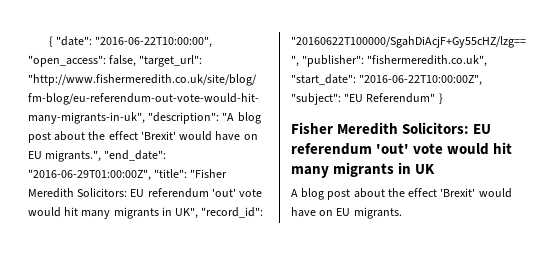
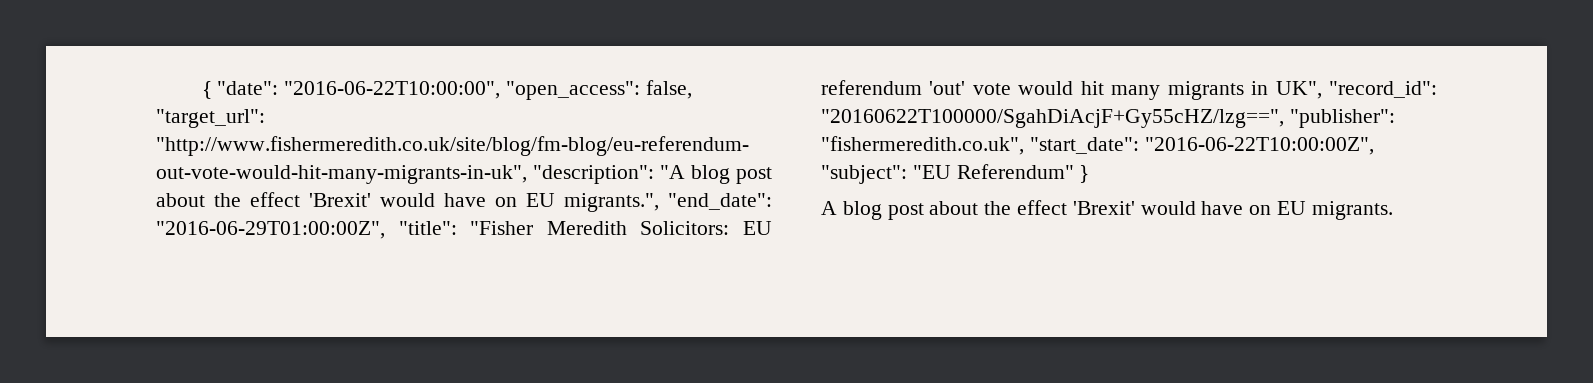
[291,122,492,135] [291,142,513,155] [291,162,436,178] // Fisher Meredith Solicitors: EU referendum 'out' vote would hit many migrants in UK -> (1090, 174) none

